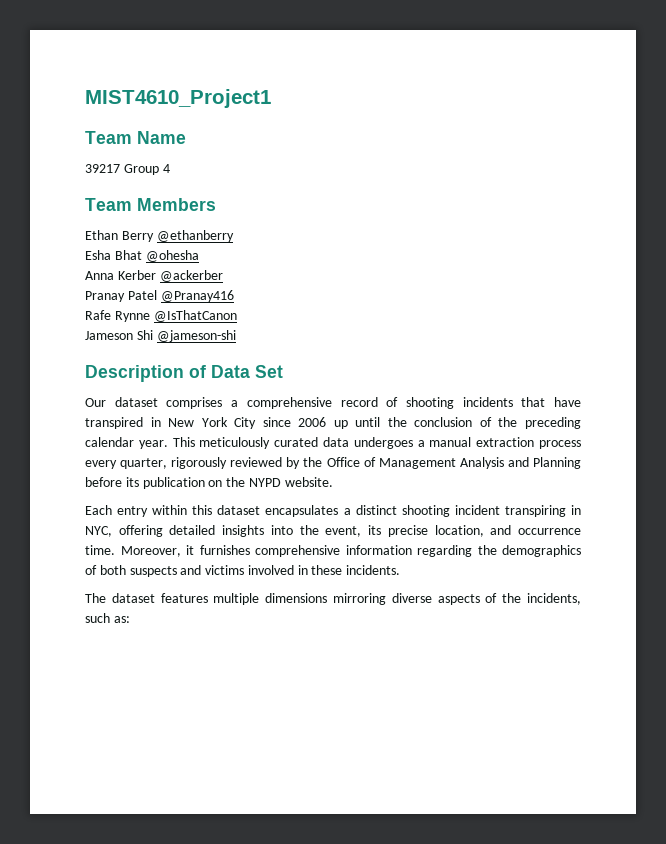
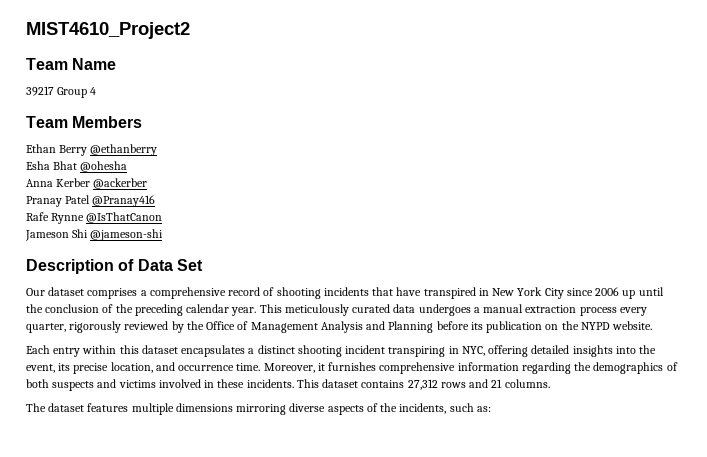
[85,89,271,108] MIST4610_Project1 -> [26,22,190,39] MIST4610_Project2
(401, 570) none -> [296,379,550,390] This dataset contains 27,312 rows and 21 columns.

